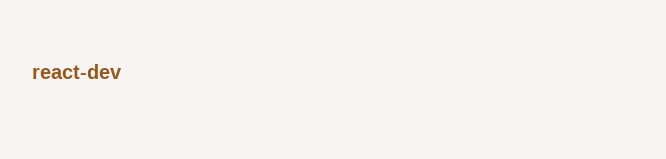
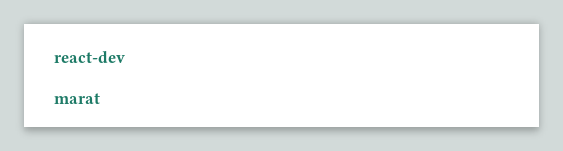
(122, 71) none -> [54,93,100,104] // marat

